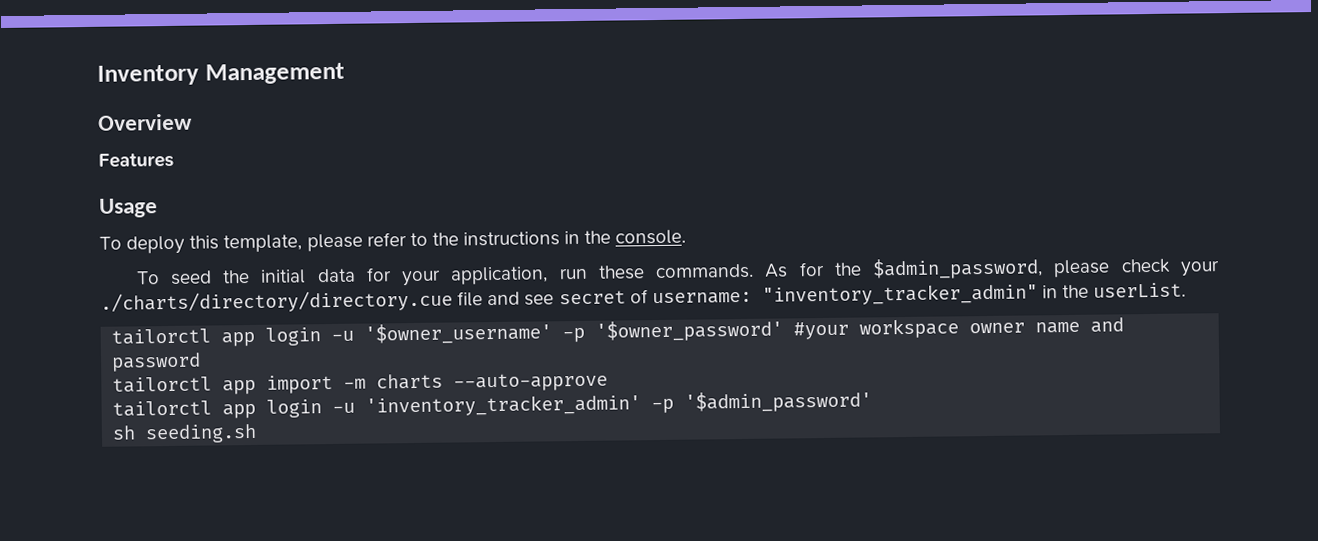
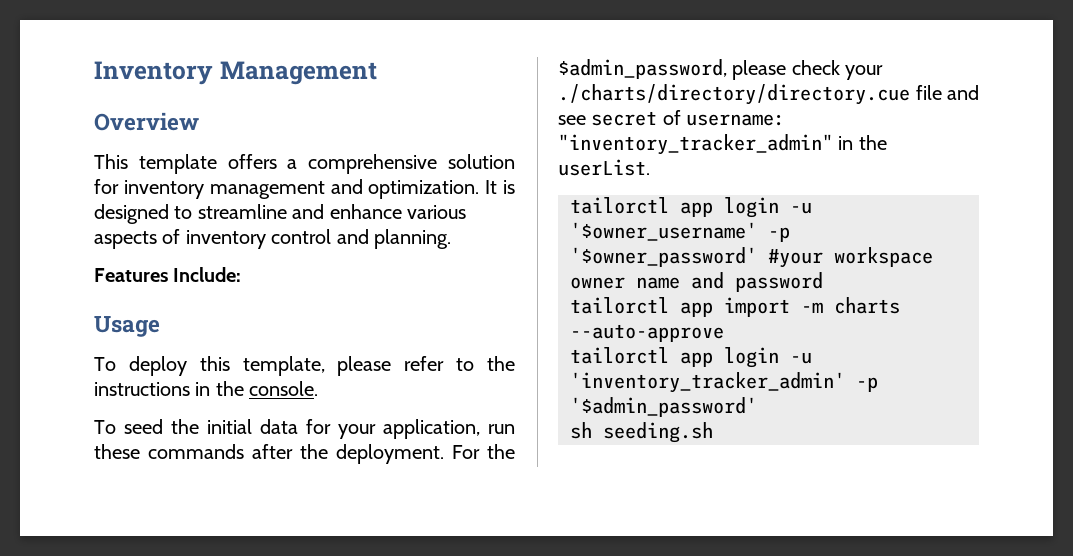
(193, 122) none -> [94,154,515,174] [94,179,515,199] [94,204,466,224] [94,229,451,249] // This template offers a comprehensive solution for inventory management and optimization. It is designed to streamline and enhance various aspects of inventory control and planning.
(174, 160) none -> [173,267,242,282] Include:
[655,261,825,280] commands. As for -> [148,444,481,464] commands after the deployment. For

